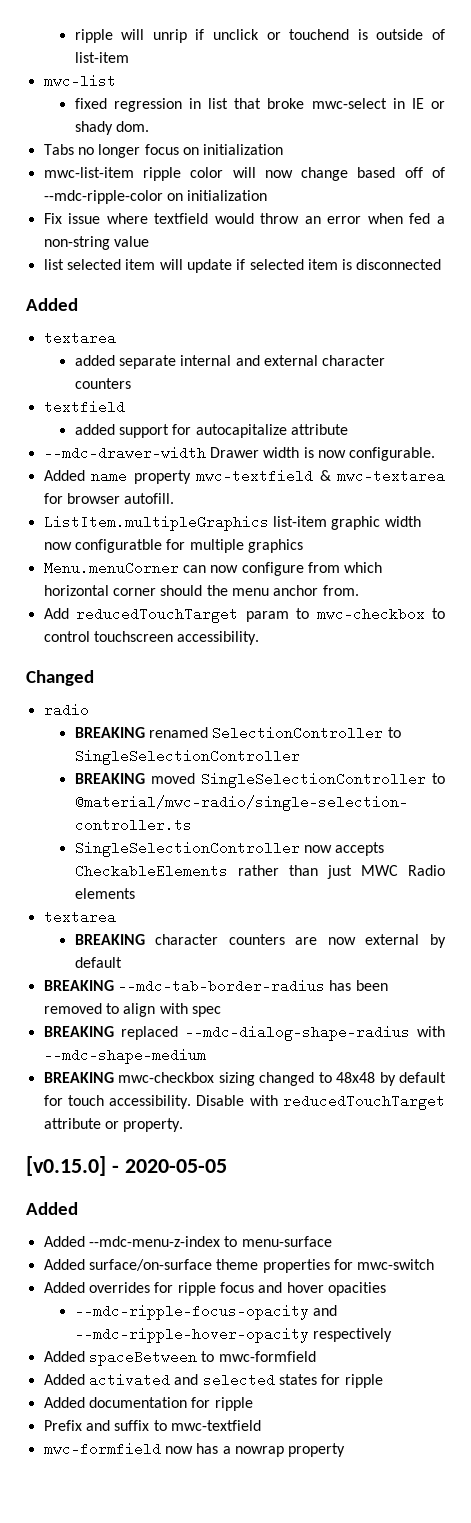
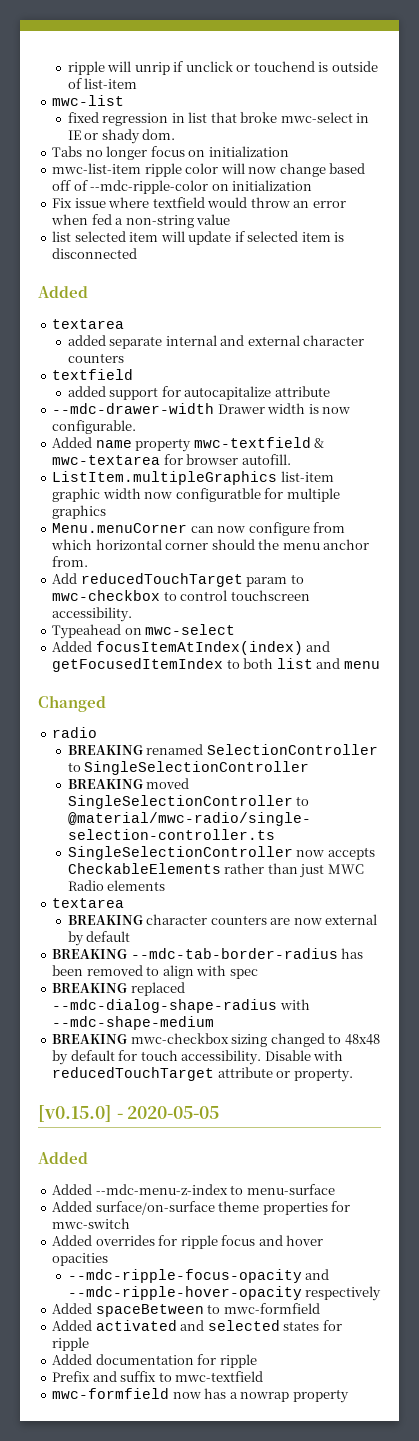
(260, 638) none -> [52,624,236,639] [52,641,331,655] [52,658,380,672] // Typeahead on mwc-select // Added focusItemAtIndex(index) and getFocusedItemIndex to both list and menu

